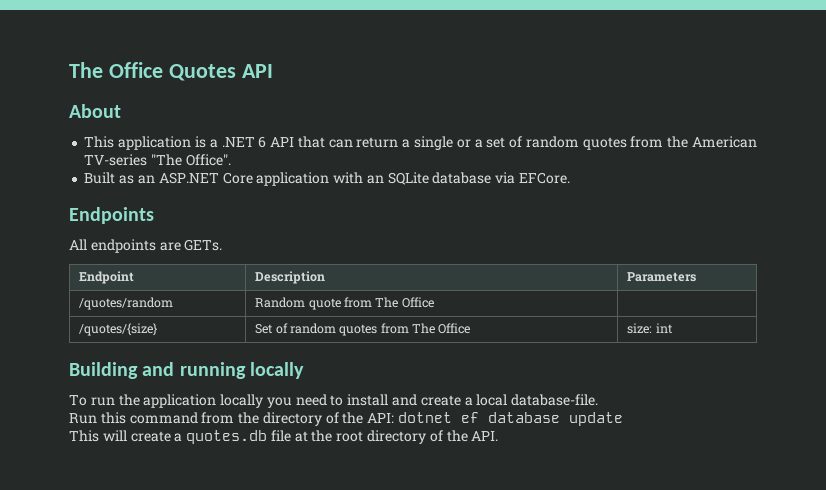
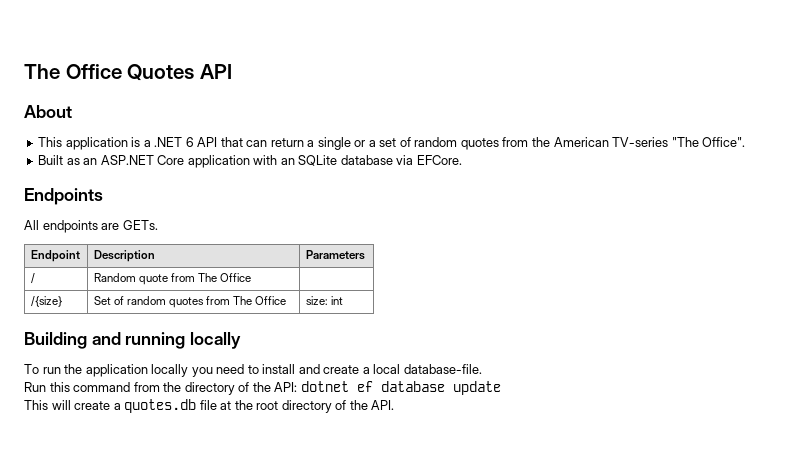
[79,297,174,310] /quotes/random -> [30,273,35,284] /
[79,323,158,336] /quotes/{size} -> [30,296,62,307] /{size}

